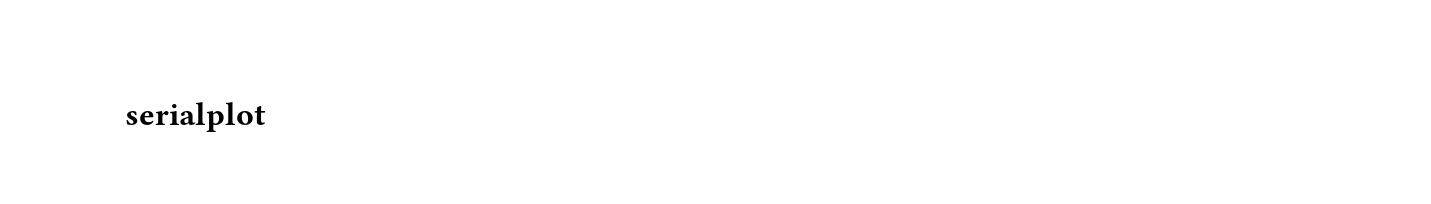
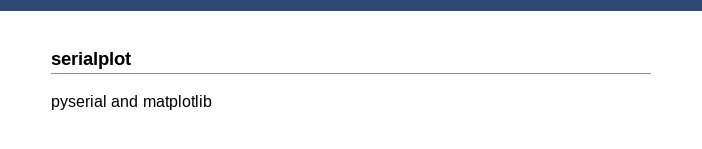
(266, 117) none -> [51,95,212,110] // pyserial and matplotlib

